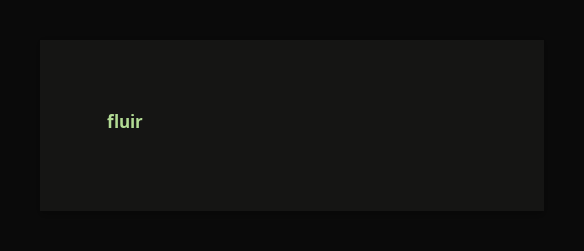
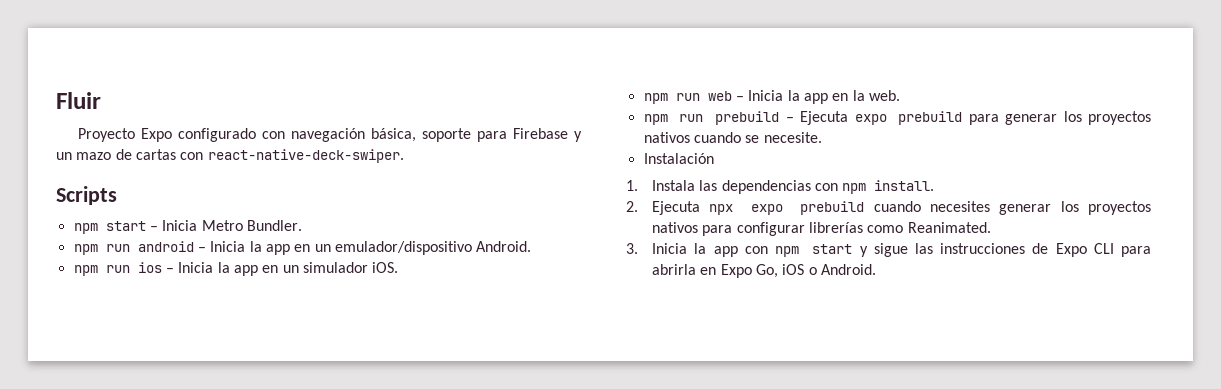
[107,114,143,128] fluir -> [56,92,101,109] [77,128,582,142] [56,149,404,163] [56,186,117,205] [73,220,302,234] [73,241,532,255] [73,262,399,276] [643,90,900,104] [643,111,1151,125] [643,132,822,143] [643,153,714,164] [626,180,935,194] [626,201,1151,215] [652,222,991,236] [626,243,1151,257] [652,264,877,278] Fluir // Proyecto Expo configurado con navegación básica, soporte para Firebase y un mazo de cartas con react-native-deck-swiper. // Scripts // npm start – Inicia Metro Bundler. // npm run android – Inicia la app en un emulador/dispositivo Android. // npm run ios – Inicia la app en un simulador iOS. // npm run web – Inicia la app en la web. // npm run prebuild – Ejecuta expo prebuild para generar los proyectos nativos cuando se necesite. // Instalación // 1. Instala las dependencias con npm install. // 2. Ejecuta npx expo prebuild cuando necesites generar los proyectos nativos para configurar librerías como Reanimated. // 3. Inicia la app con npm start y sigue las instrucciones de Expo CLI para abrirla en Expo Go, iOS o Android.

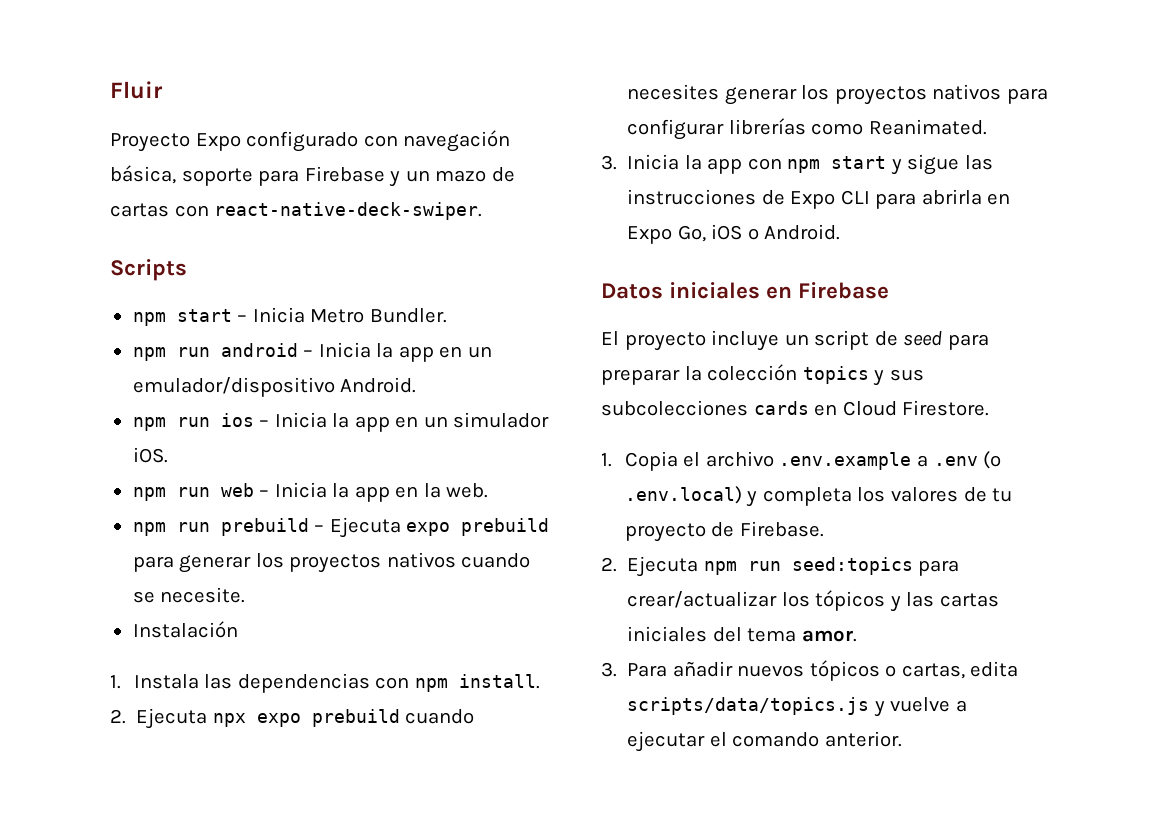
(877, 269) none -> [601,282,890,299] [601,330,989,351] [601,364,924,386] [601,400,990,416] [601,451,1002,471] [624,486,1013,507] [624,521,824,542] [601,556,960,577] [627,590,999,612] [627,626,857,642] [601,660,1019,681] [627,697,967,717] [627,731,902,752] // Datos iniciales en Firebase // El proyecto incluye un script de seed para preparar la colección topics y sus subcolecciones cards en Cloud Firestore. // 1. Copia el archivo .env.example a .env (o .env.local) y completa los valores de tu proyecto de Firebase. // 2. Ejecuta npm run seed:topics para crear/actualizar los tópicos y las cartas iniciales del tema amor. // 3. Para añadir nuevos tópicos o cartas, edita scripts/data/topics.js y vuelve a ejecutar el comando anterior.

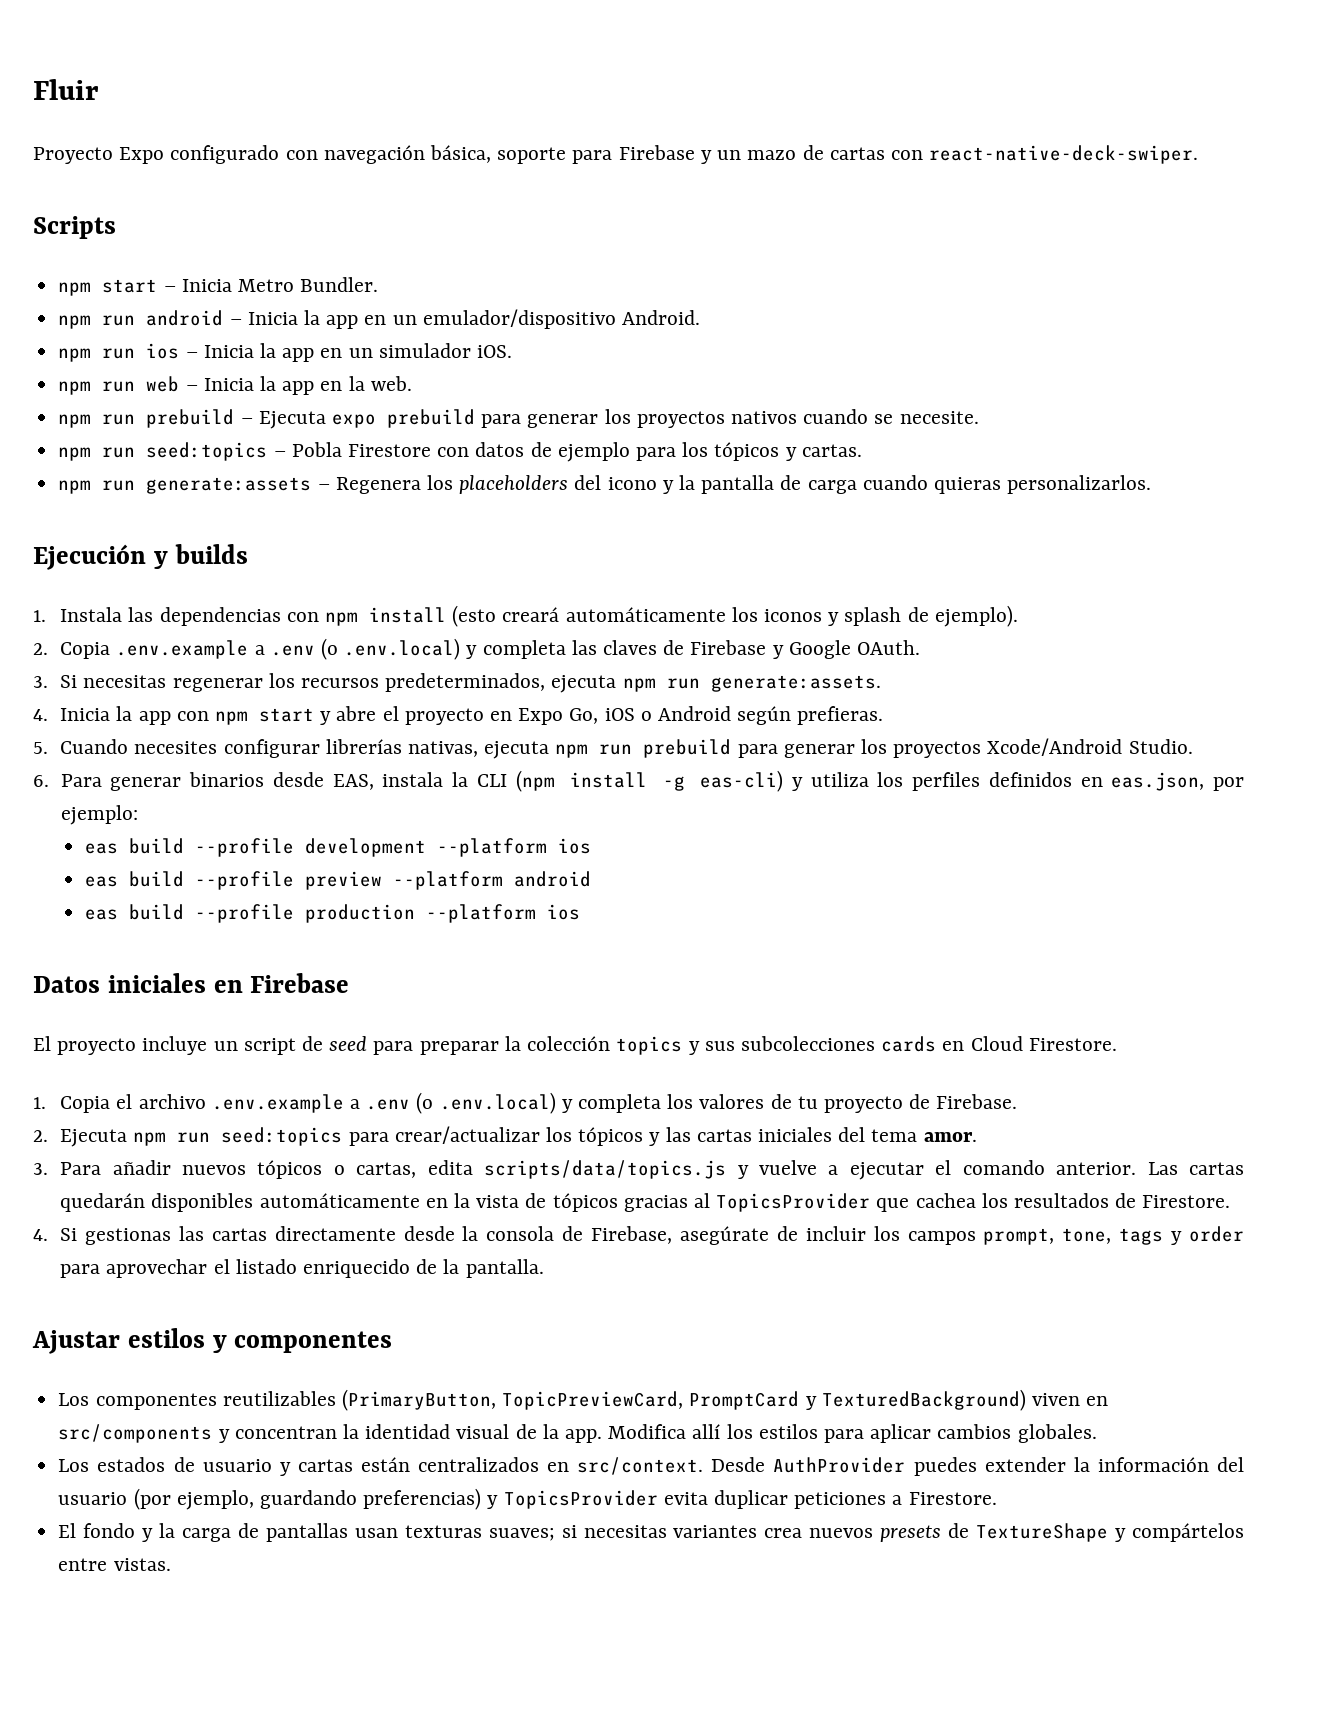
[132,621,238,638] Instalación -> [58,442,862,462] [58,475,1152,494] [33,544,248,570] npm run seed:topics – Pobla Firestore con datos de ejemplo para los tópicos y cartas. // npm run generate:assets – Regenera los placeholders del icono y la pantalla de carga cuando quieras personalizarlos. // Ejecución y builds
[459,674,541,689] [110,708,475,729] [627,84,1048,105] [627,118,987,140] [601,155,617,170] install. // 2. Ejecuta npx expo prebuild cuando necesites generar los proyectos nativos para configurar librerías como Reanimated. // 3. -> [368,605,1018,627] [33,638,921,660] [33,673,881,693] [33,709,48,721] install (esto creará automáticamente los iconos y splash de ejemplo). // 2. Copia .env.example a .env (o .env.local) y completa las claves de Firebase y Google OAuth. // 3. Si necesitas regenerar los recursos predeterminados, ejecuta npm run generate:assets. // 4.
[907,154,993,175] [627,189,982,209] sigue las instrucciones de Expo CLI para abrirla -> [336,706,484,725] abre el proyecto
[764,224,841,240] Android. -> [658,706,884,725] [33,738,1193,759] [33,770,1245,792] [60,805,138,825] [85,838,592,857] [85,871,592,890] [85,904,581,923] Android según prefieras. // 5. Cuando necesites configurar librerías nativas, ejecuta npm run prebuild para generar los proyectos Xcode/Android Studio. // 6. Para generar binarios desde EAS, instala la CLI (npm install -g eas-cli) y utiliza los perfiles definidos en eas.json, por ejemplo: // eas build --profile development --platform ios // eas build --profile preview --platform android // eas build --profile production --platform ios
(902, 739) none -> [1147,1162,1244,1175] [60,1193,1231,1212] [33,1226,1244,1245] [60,1259,544,1278] [32,1328,393,1354] [58,1389,1109,1411] [58,1424,1097,1443] [58,1457,1245,1476] [58,1488,997,1510] [58,1523,1244,1542] [58,1558,171,1571] Las cartas quedarán disponibles automáticamente en la vista de tópicos gracias al TopicsProvider que cachea los resultados de Firestore. // 4. Si gestionas las cartas directamente desde la consola de Firebase, asegúrate de incluir los campos prompt, tone, tags y order para aprovechar el listado enriquecido de la pantalla. // Ajustar estilos y componentes // Los componentes reutilizables (PrimaryButton, TopicPreviewCard, PromptCard y TexturedBackground) viven en src/components y concentran la identidad visual de la app. Modifica allí los estilos para aplicar cambios globales. // Los estados de usuario y cartas están centralizados en src/context. Desde AuthProvider puedes extender la información del usuario (por ejemplo, guardando preferencias) y TopicsProvider evita duplicar peticiones a Firestore. // El fondo y la carga de pantallas usan texturas suaves; si necesitas variantes crea nuevos presets de TextureShape y compártelos entre vistas.

